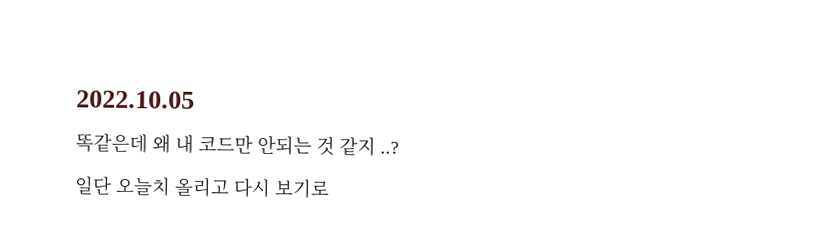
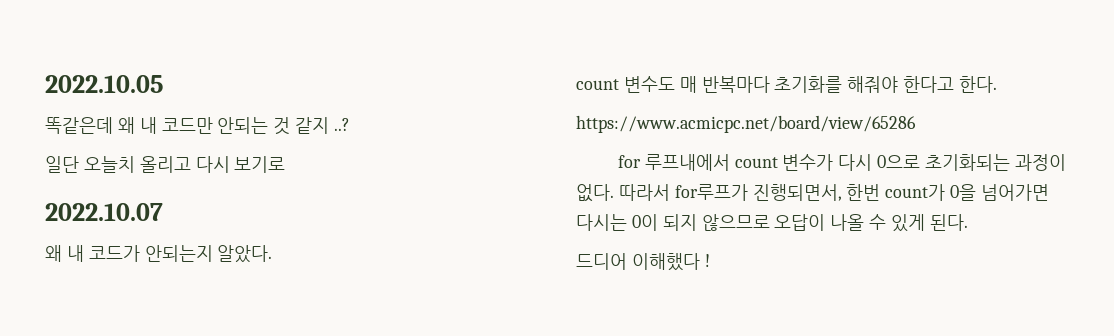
(330, 189) none -> [45,203,163,221] [45,245,273,263] [576,76,998,93] [576,115,916,133] [617,154,1066,171] [576,184,1050,202] [576,214,968,232] [576,253,710,271] // 2022.10.07 // 왜 내 코드가 안되는지 알았다. // count 변수도 매 반복마다 초기화를 해줘야 한다고 한다. // https://www.acmicpc.net/board/view/65286 // for 루프내에서 count 변수가 다시 0으로 초기화되는 과정이 없다. 따라서 for루프가 진행되면서, 한번 count가 0을 넘어가면 다시는 0이 되지 않으므로 오답이 나올 수 있게 된다. // 드디어 이해했다 !

